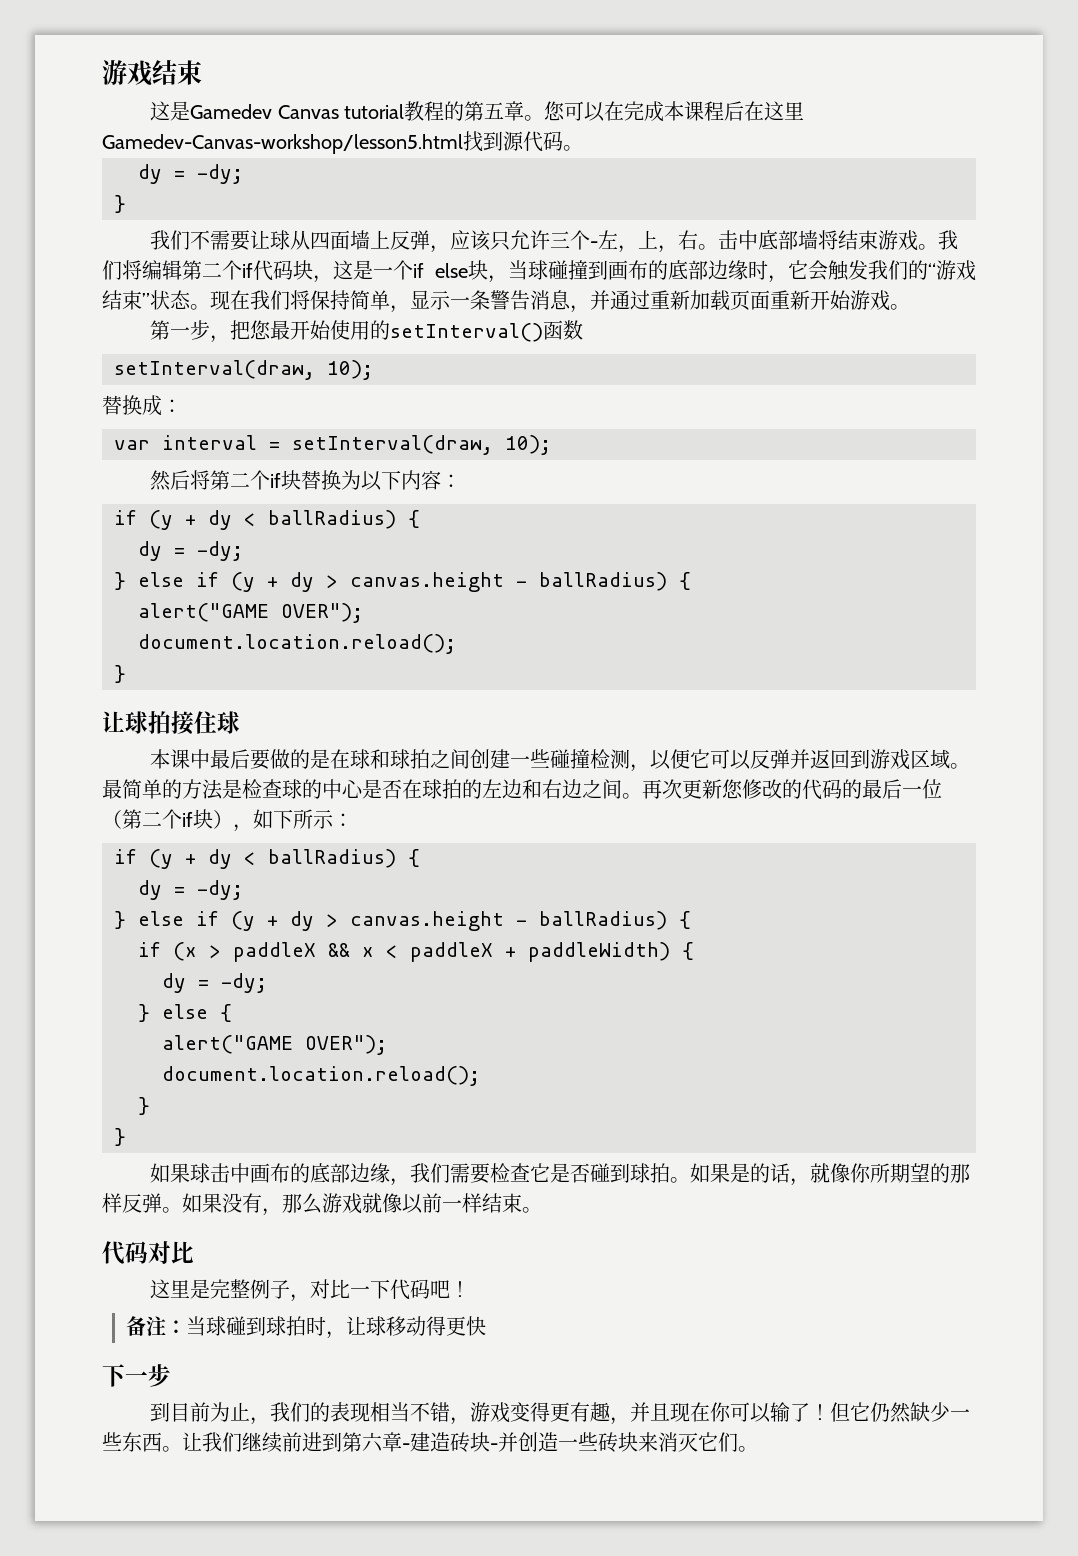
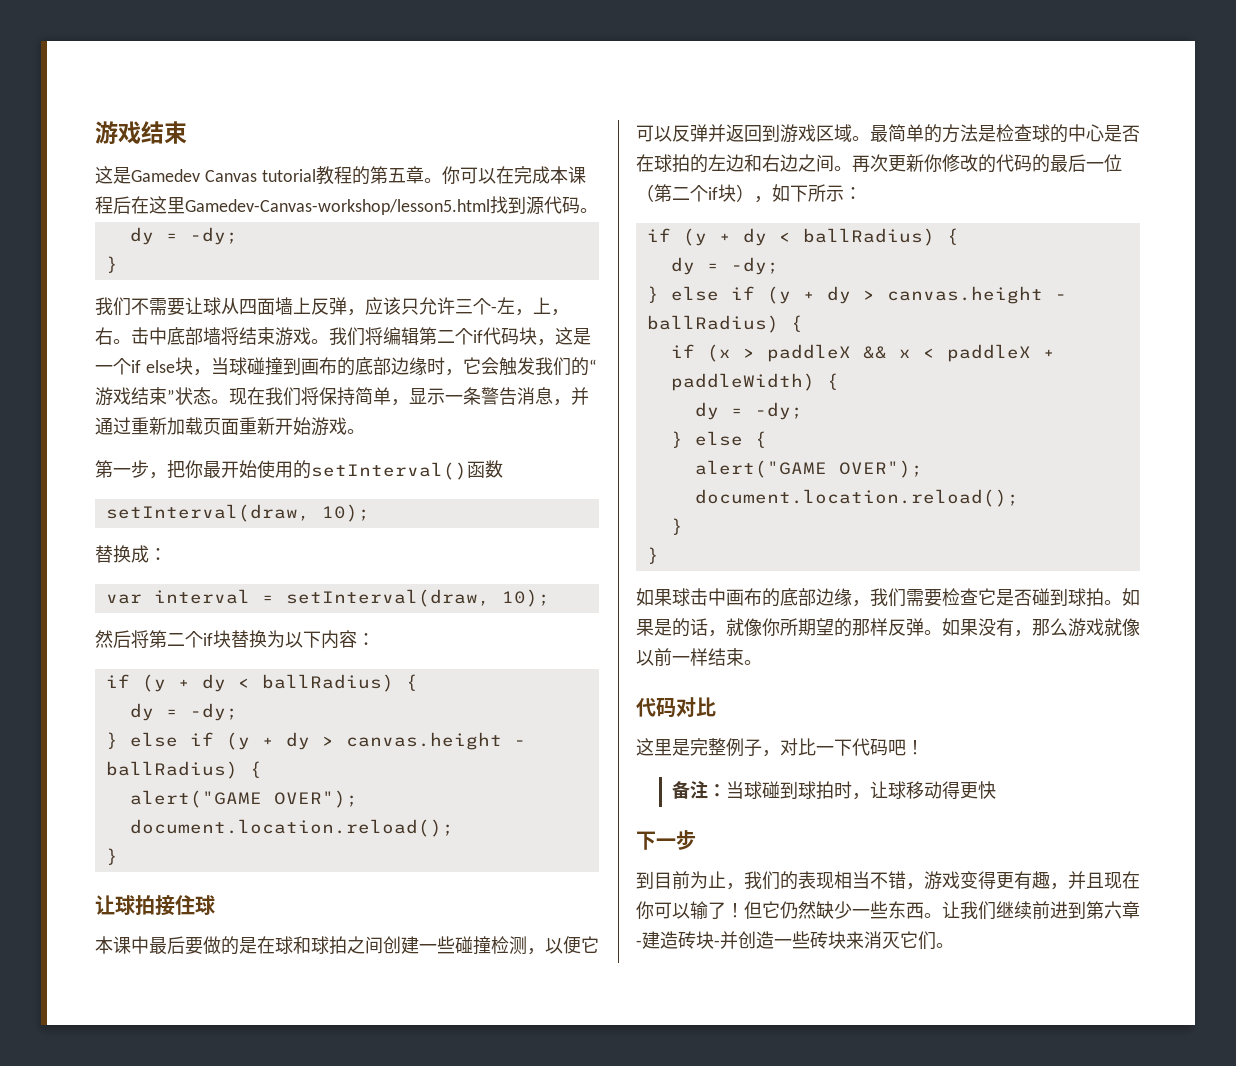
[544,101,566,121] 您 -> [441,166,460,184] 你
[250,320,272,340] 您 -> [185,460,203,478] 你
[722,779,743,799] 您 -> [924,154,942,172] 你

